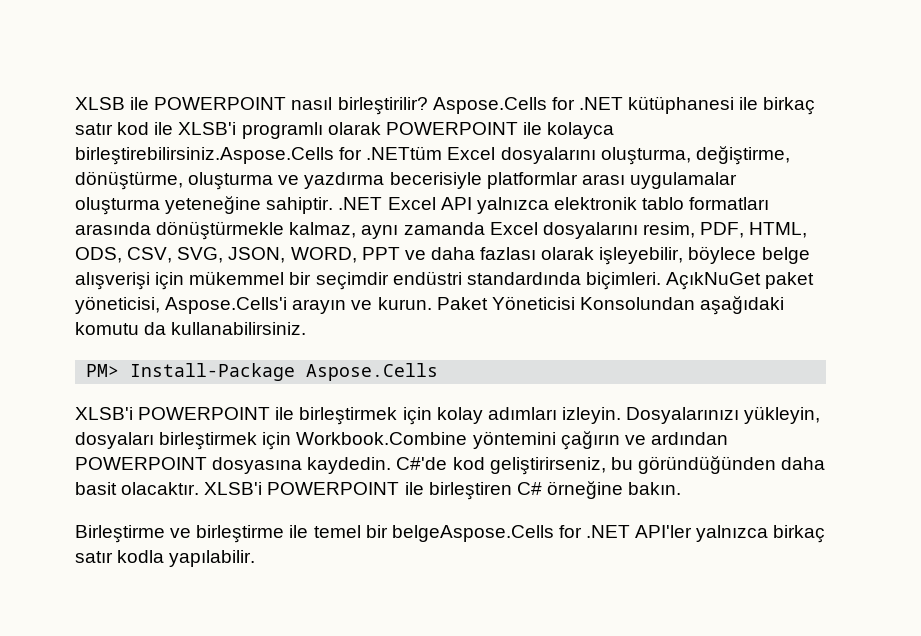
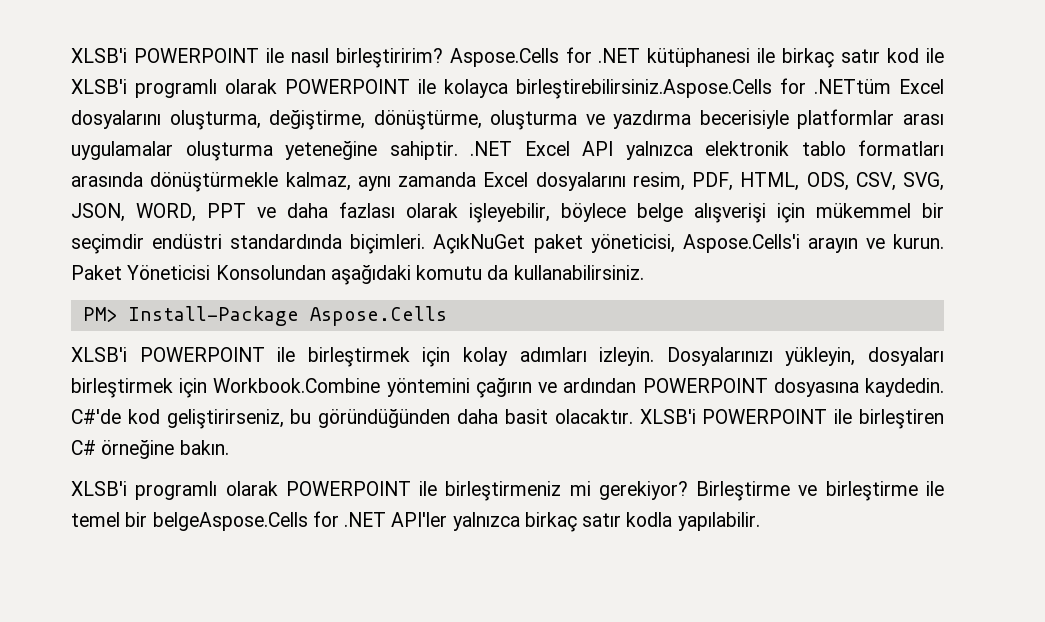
[75,97,428,115] XLSB ile POWERPOINT nasıl birleştirilir? -> [71,48,443,68] XLSB'i POWERPOINT ile nasıl birleştiririm?
(682, 488) none -> [71,481,688,501] XLSB'i programlı olarak POWERPOINT ile birleştirmeniz mi gerekiyor?

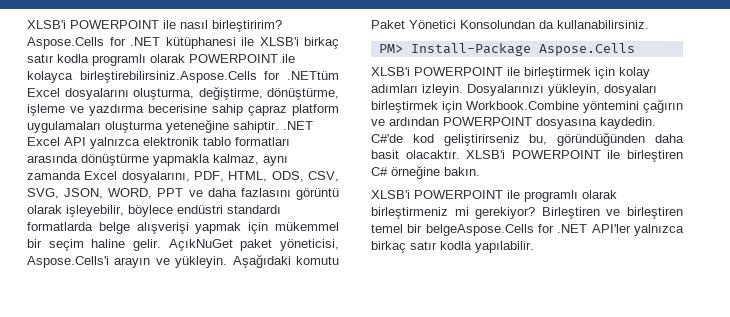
[782,48,944,68] [71,79,127,94] birkaç satır kod ile XLSB'i -> [259,37,339,49] [27,54,89,63] XLSB'i birkaç satır kodla
[490,110,578,130] oluşturma -> [27,104,65,116] işleme
[699,109,944,129] [71,141,173,160] becerisiyle platformlar arası uygulamalar -> [148,104,339,116] [27,121,101,133] becerisine sahip çapraz platform uygulamaları
[150,172,279,192] dönüştürmekle -> [81,154,210,166] dönüştürme yapmakla
[535,172,685,191] dosyalarını resim, -> [121,171,190,183] dosyalarını,
[339,202,395,218] fazlası -> [240,188,339,200] fazlasını görüntü
(626, 212) none -> [177,205,281,214] [27,222,93,231] endüstri standardı formatlarda
(766, 213) none -> [195,222,242,234] yapmak
[71,234,426,254] seçimdir endüstri standardında biçimleri. -> [48,239,161,251] seçim haline gelir.
[893,234,945,249] [71,265,483,285] kurun. Paket Yöneticisi Konsolundan aşağıdaki komutu -> [175,254,339,268] [371,20,535,29] yükleyin. Aşağıdaki komutu Paket Yönetici Konsolundan
[166,409,312,429] geliştirirseniz, bu -> [443,134,548,146] geliştirirseniz bu,
[135,481,944,501] programlı olarak POWERPOINT ile birleştirmeniz mi gerekiyor? Birleştirme ve birleştirme ile -> [414,190,617,202] [371,207,683,219] POWERPOINT ile programlı olarak birleştirmeniz mi gerekiyor? Birleştiren ve birleştiren

